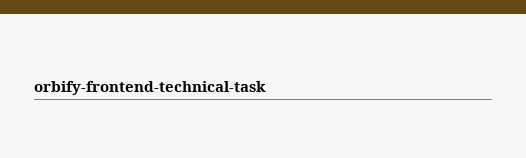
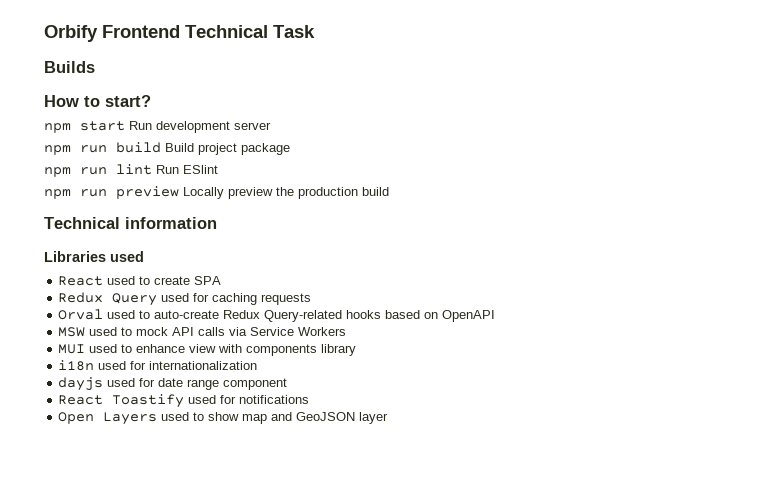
[34,81,266,95] orbify-frontend-technical-task -> [44,25,315,42] [44,61,95,73] [44,95,151,107] [44,121,271,133] [44,142,290,155] [44,164,218,177] [44,186,389,199] [44,217,217,229] [44,251,144,262] [58,276,222,286] [58,292,312,306] [58,309,496,322] [58,327,347,337] [58,344,357,356] [58,360,258,371] [58,377,288,391] [58,394,310,408] [58,412,389,425] Orbify Frontend Technical Task // Builds // How to start? // npm start Run development server // npm run build Build project package // npm run lint Run ESlint // npm run preview Locally preview the production build // Technical information // Libraries used // React used to create SPA // Redux Query used for caching requests // Orval used to auto-create Redux Query-related hooks based on OpenAPI // MSW used to mock API calls via Service Workers // MUI used to enhance view with components library // i18n used for internationalization // dayjs used for date range component // React Toastify used for notifications // Open Layers used to show map and GeoJSON layer

